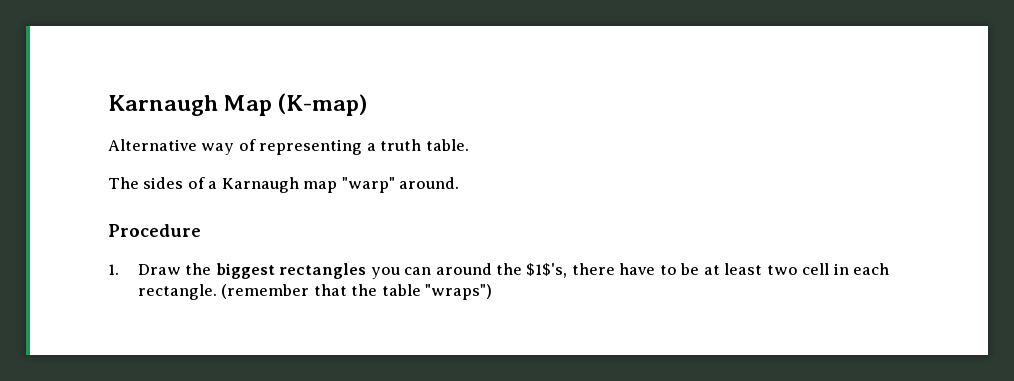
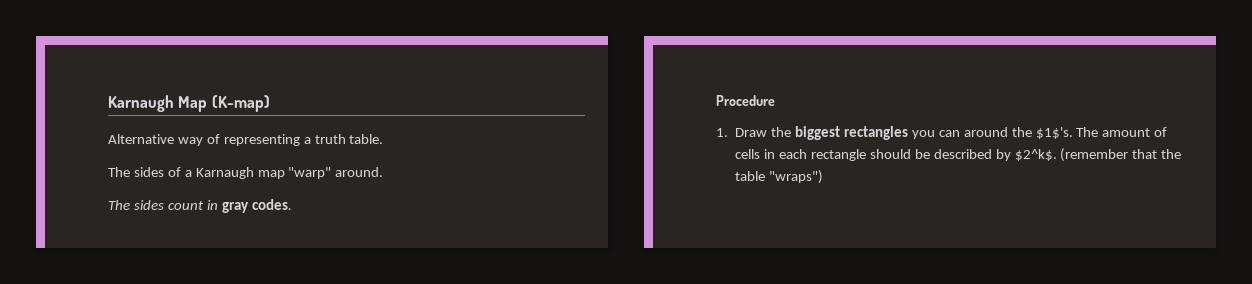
(460, 183) none -> [108,199,292,213] // The sides count in gray codes.
[526,263,889,278] [137,284,217,300] $1$'s, there have to be at least two cell in each rectangle. -> [1035,127,1168,139] [735,149,1057,161] $1$'s. The amount of cells in each rectangle should be described by $2^k$.

